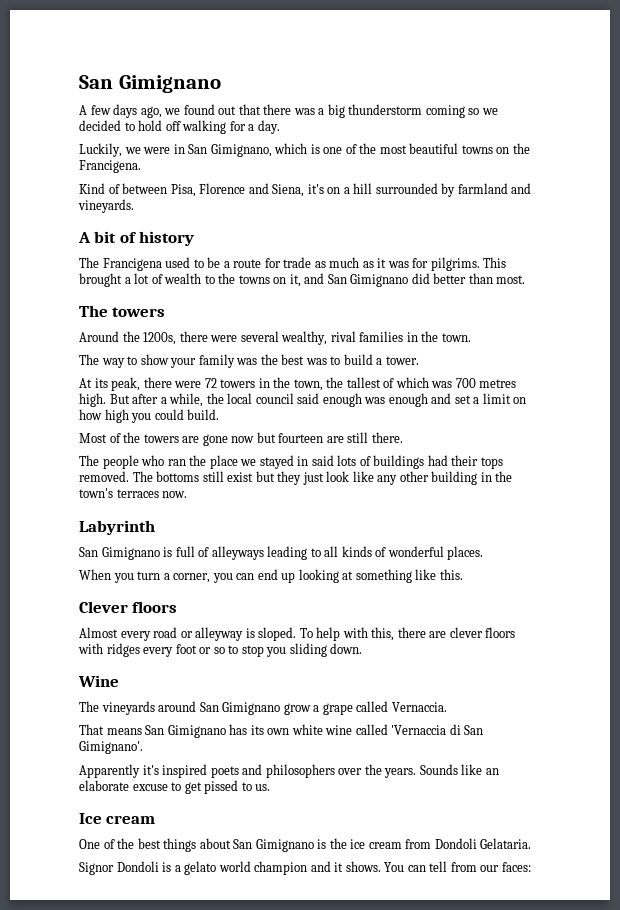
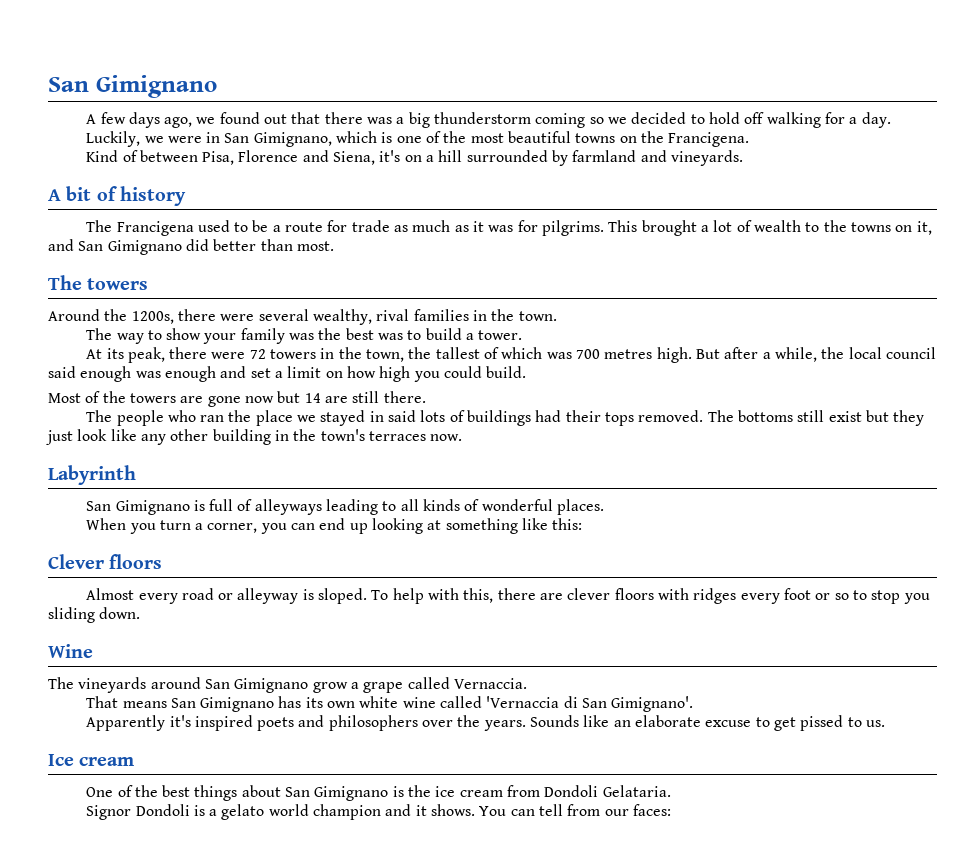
[278,433,324,443] fourteen -> [304,393,321,403] 14
[439,569,463,580] this. -> [552,518,583,530] this:

